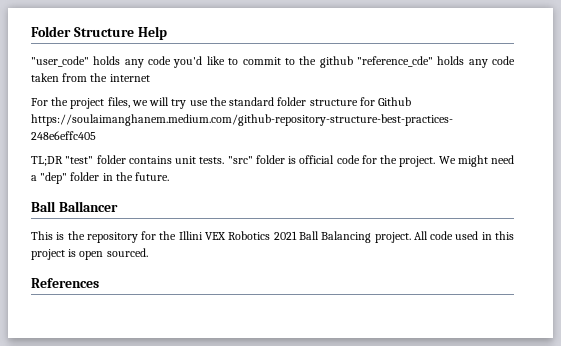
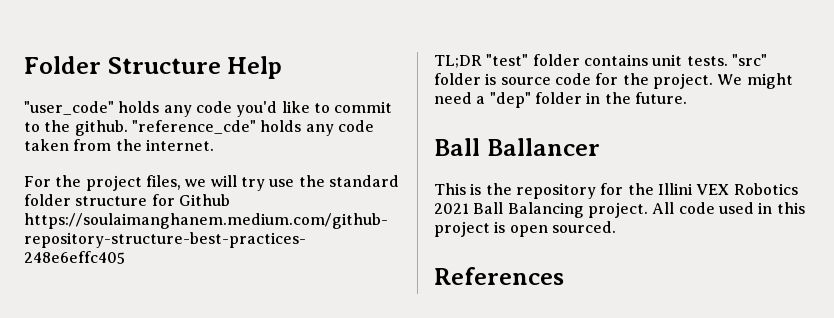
[319,56,353,68] github -> [74,120,128,136] github.
[109,74,150,82] internet -> [145,139,214,151] internet.
[299,155,335,164] official -> [500,77,551,85] source

